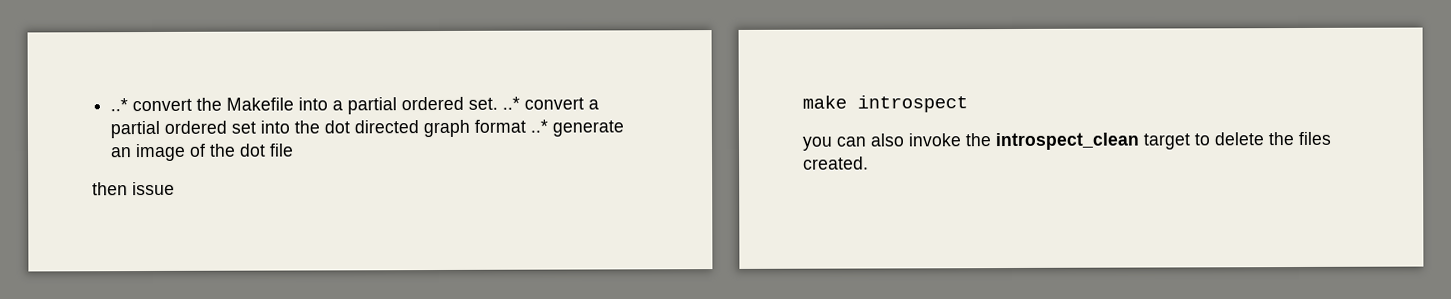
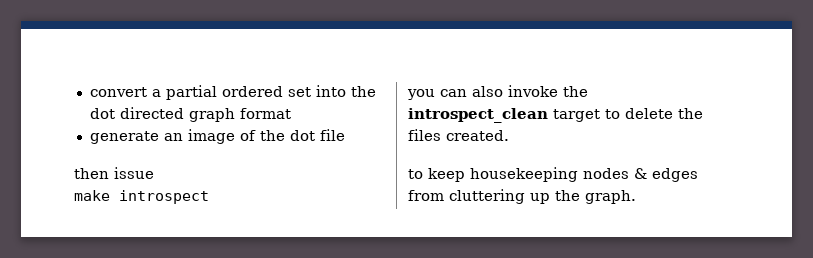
[110,96,521,115] ..* convert the Makefile into a partial ordered set. ..* -> (89, 92) none
[530,119,549,133] ..* -> (291, 113) //
(869, 163) none -> [408,167,698,182] [408,189,636,204] // to keep housekeeping nodes & edges from cluttering up the graph.

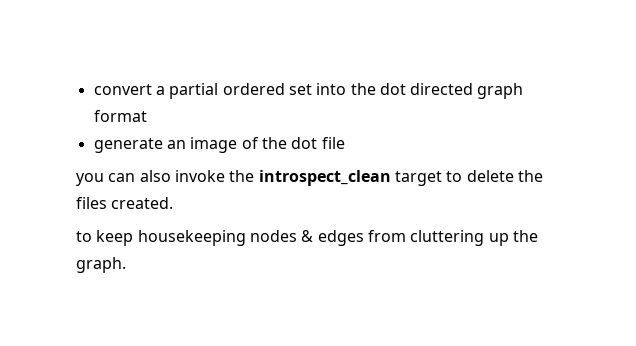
[74,167,154,179] [74,190,209,204] // then issue // make introspect -> (345, 143) none

